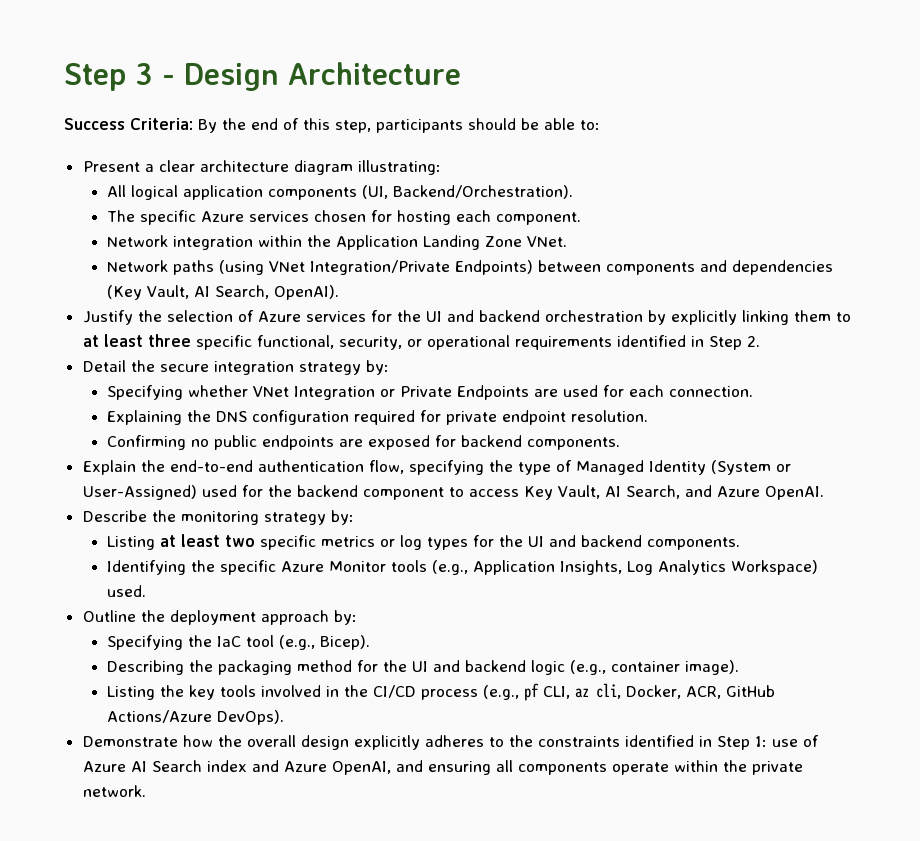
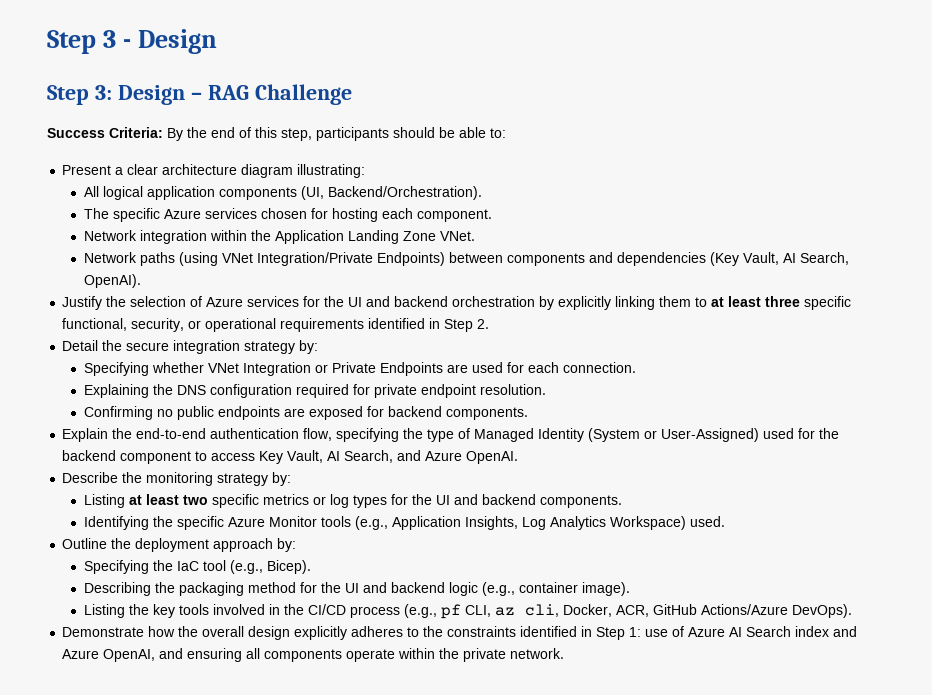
[288,62,461,85] Architecture -> [47,84,352,105] // Step 3: Design – RAG Challenge

